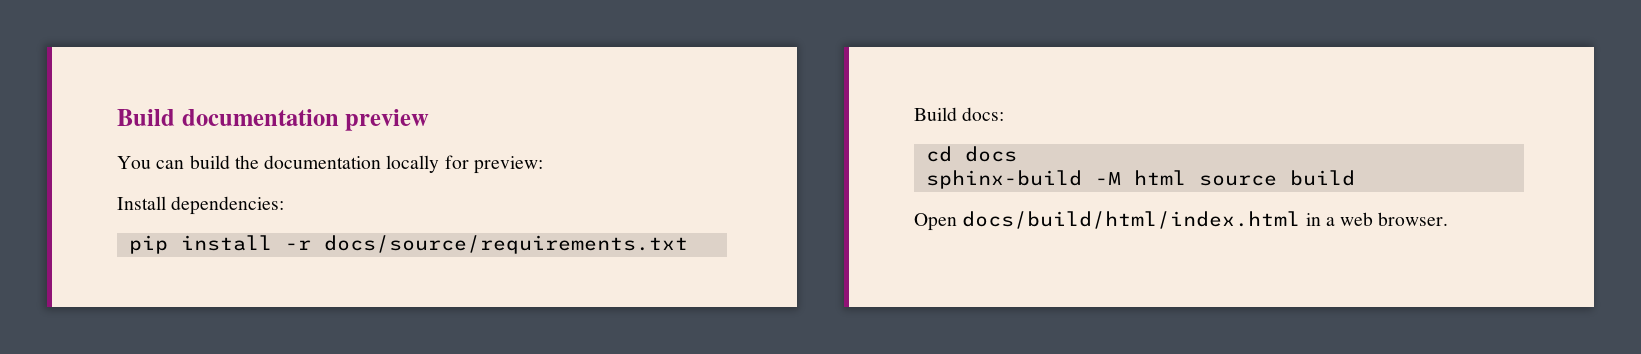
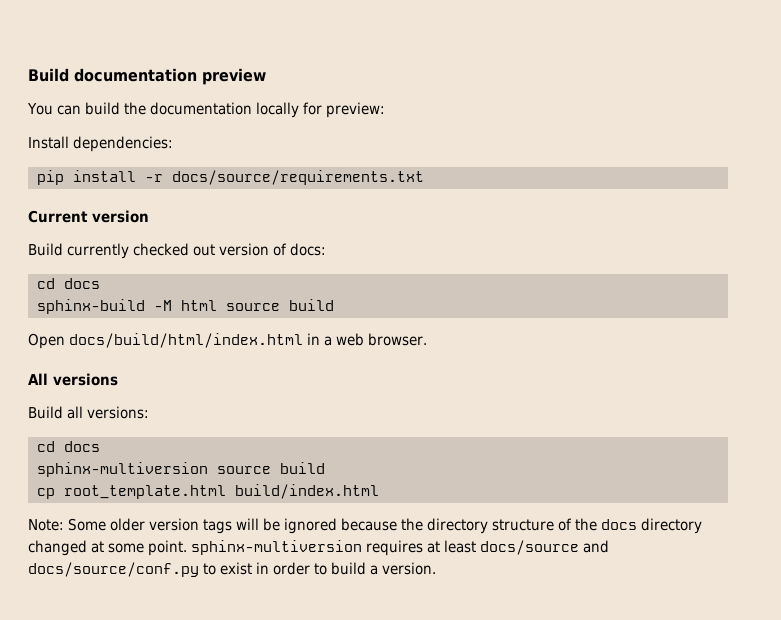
[914,107,957,121] // Build -> [28,210,149,223] [28,243,287,259] // Current version // Build currently checked out version of
(1449, 219) none -> [28,373,118,386] [28,406,149,419] [36,441,100,452] [36,462,325,477] [36,484,379,499] [28,518,702,534] [28,540,609,556] [28,562,436,577] // All versions // Build all versions: // cd docs // sphinx-multiversion source build // cp root_template.html build/index.html // Note: Some older version tags will be ignored because the directory structure of the docs directory changed at some point. sphinx-multiversion requires at least docs/source and docs/source/conf.py to exist in order to build a version.

